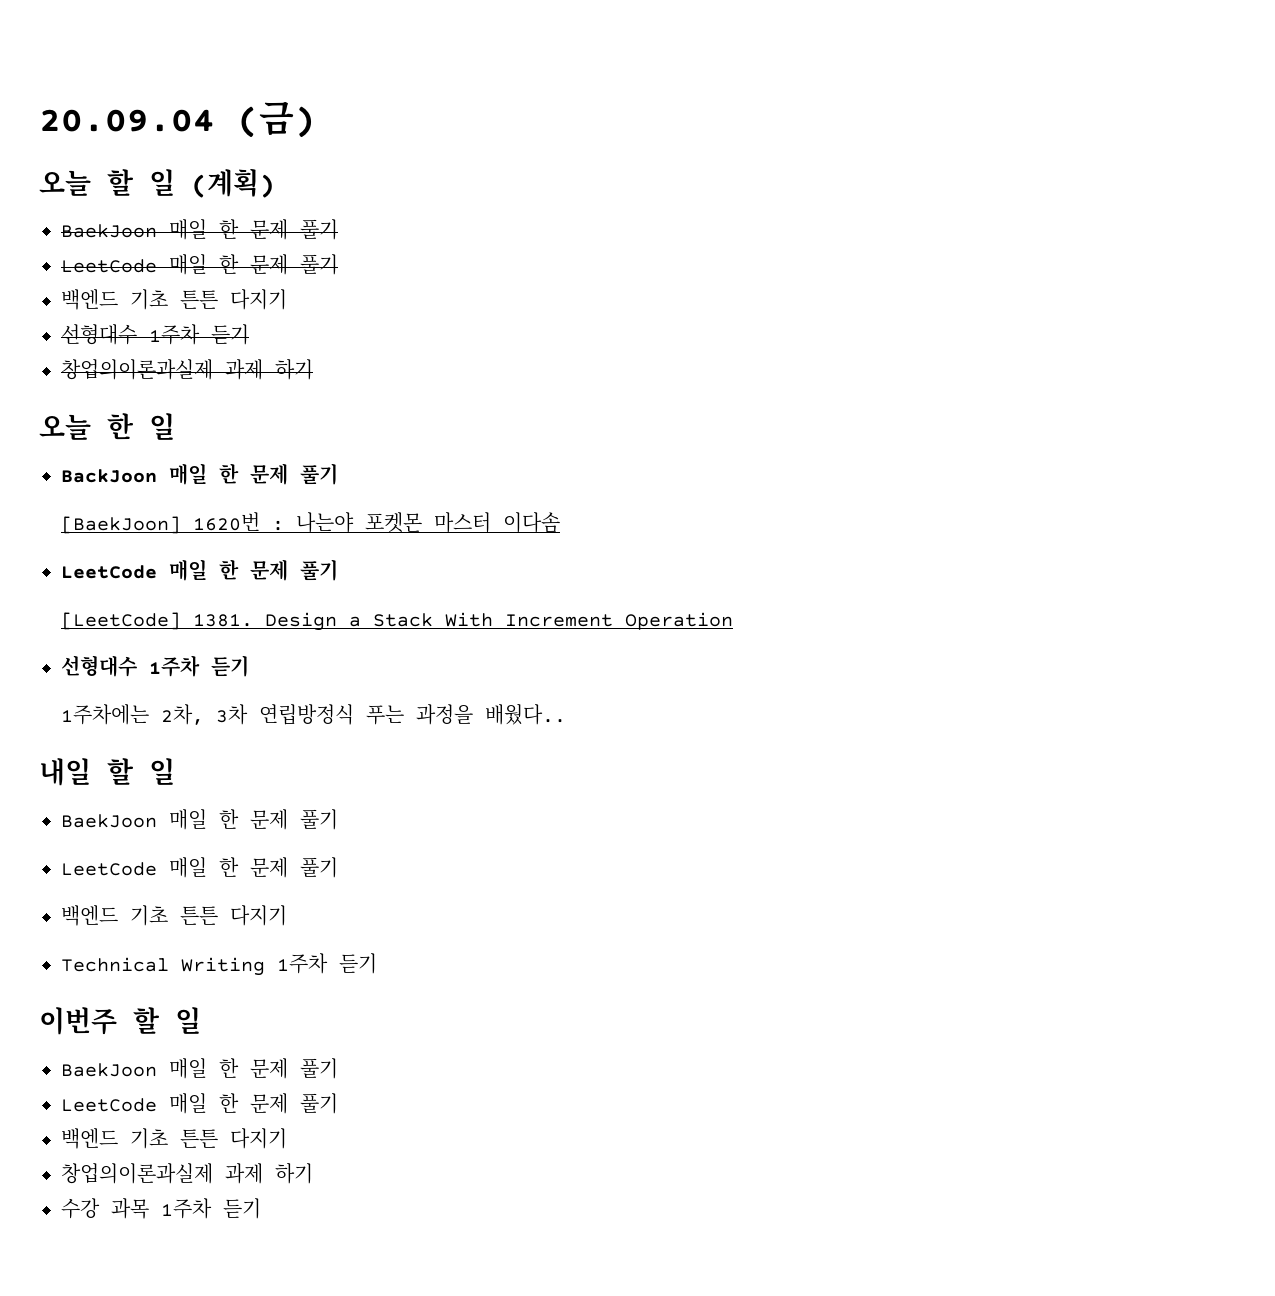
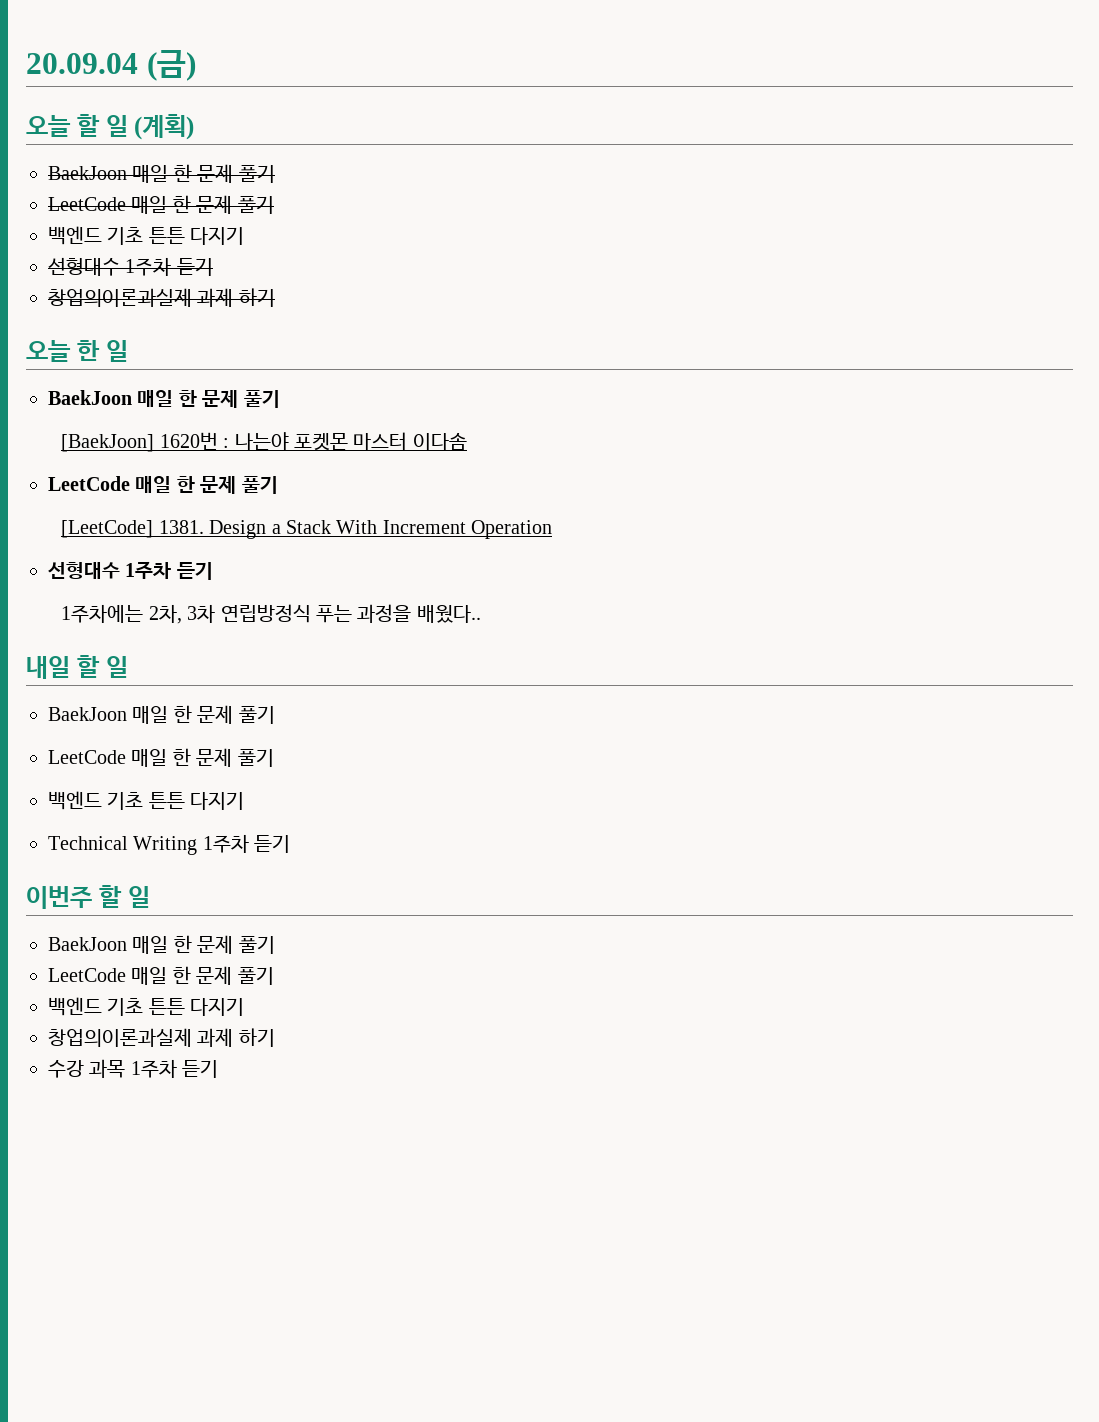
[61,469,157,483] BackJoon -> [48,390,132,405] BaekJoon

